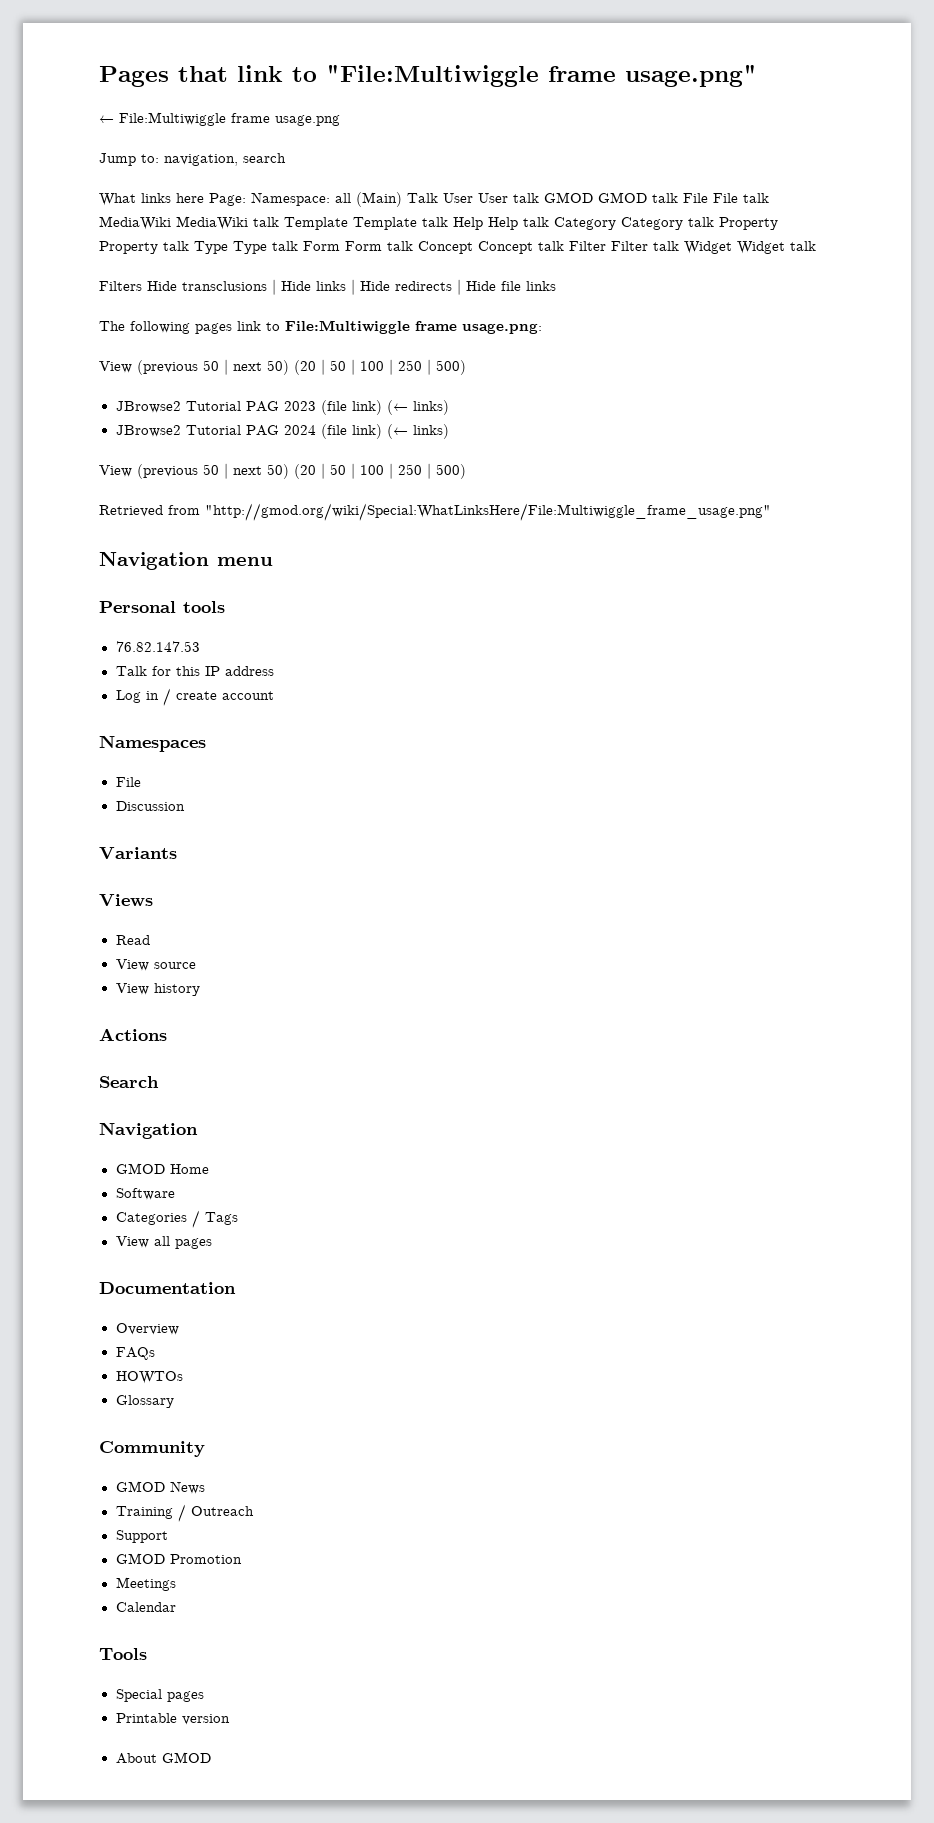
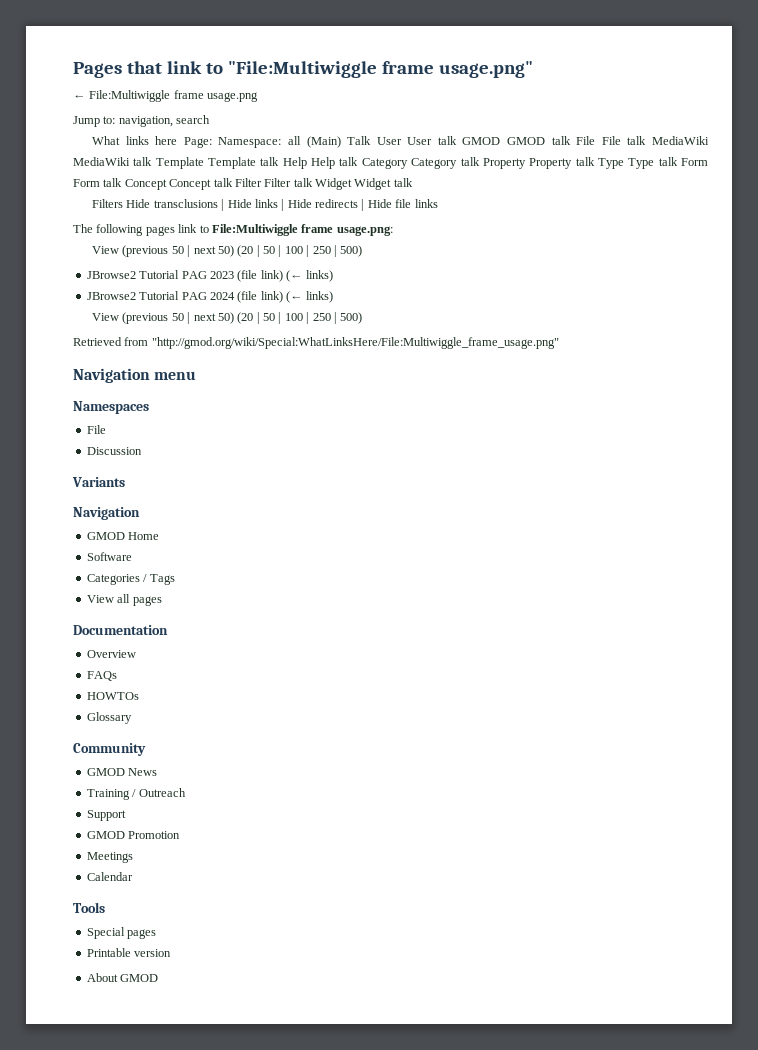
[99,601,225,613] [115,641,200,652] [115,666,274,676] [115,688,274,706] [99,735,206,752] [115,777,141,787] [115,801,185,811] [99,847,177,859] [99,894,153,906] [115,935,150,945] [115,959,196,971] [115,983,200,996] [99,1028,167,1041] [99,1076,159,1088] Personal tools // 76.82.147.53 // Talk for this IP address // Log in / create account // Namespaces // File // Discussion // Variants // Views // Read // View source // View history // Actions // Search -> [73,401,149,414] [86,425,106,434] [86,447,142,455] [72,477,125,487] Namespaces // File // Discussion // Variants

